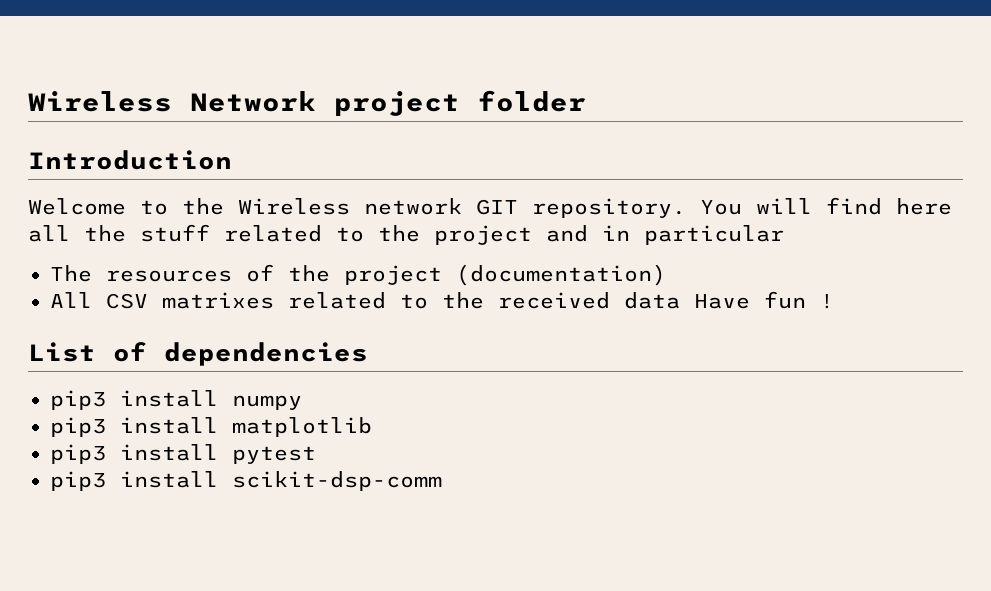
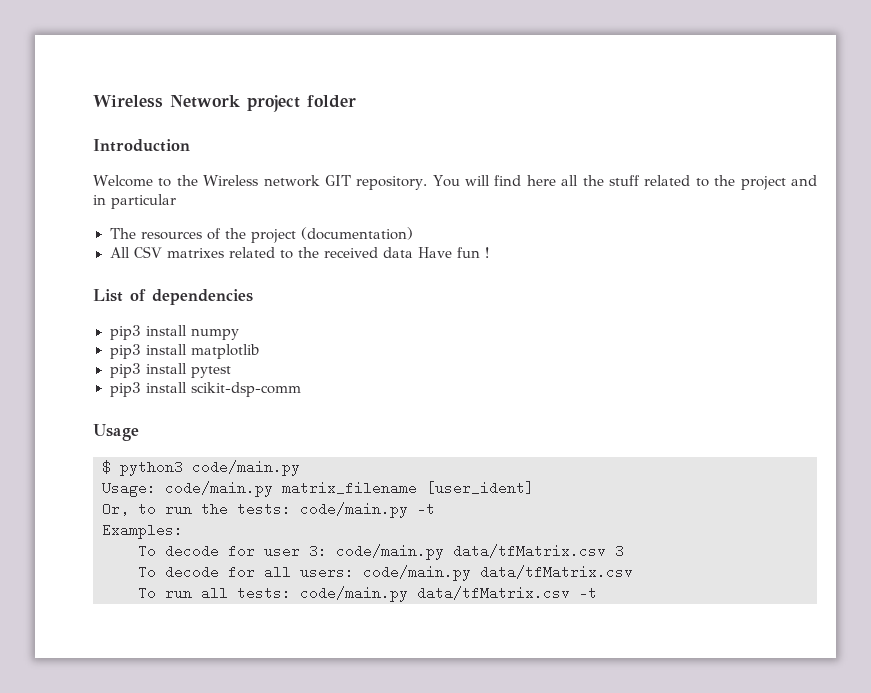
(442, 481) none -> [93,424,139,441] [102,460,300,476] [102,481,534,497] [102,502,435,518] [102,523,183,539] [138,544,624,560] [138,565,633,581] [138,586,597,602] // Usage // $ python3 code/main.py // Usage: code/main.py matrix_filename [user_ident] // Or, to run the tests: code/main.py -t // Examples: // To decode for user 3: code/main.py data/tfMatrix.csv 3 // To decode for all users: code/main.py data/tfMatrix.csv // To run all tests: code/main.py data/tfMatrix.csv -t

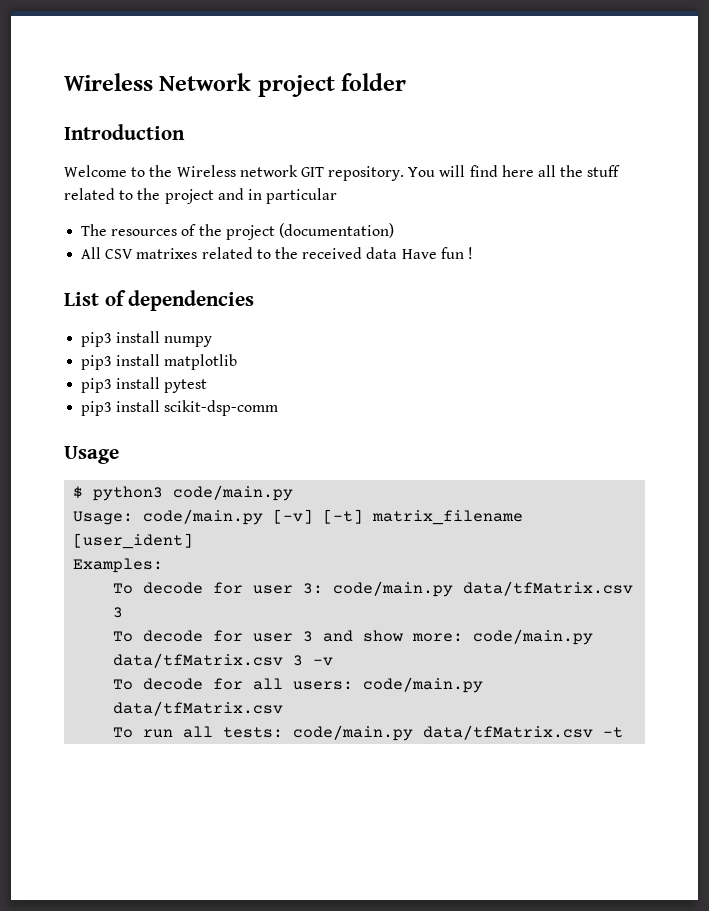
(273, 489) none -> [273,509,364,524] [-v] [-t]
[102,502,435,518] // Or, to run the tests: code/main.py -t -> (194, 541) none
(624, 551) none -> [113,629,594,645] [113,653,334,668] // To decode for user 3 and show more: code/main.py data/tfMatrix.csv 3 -v

